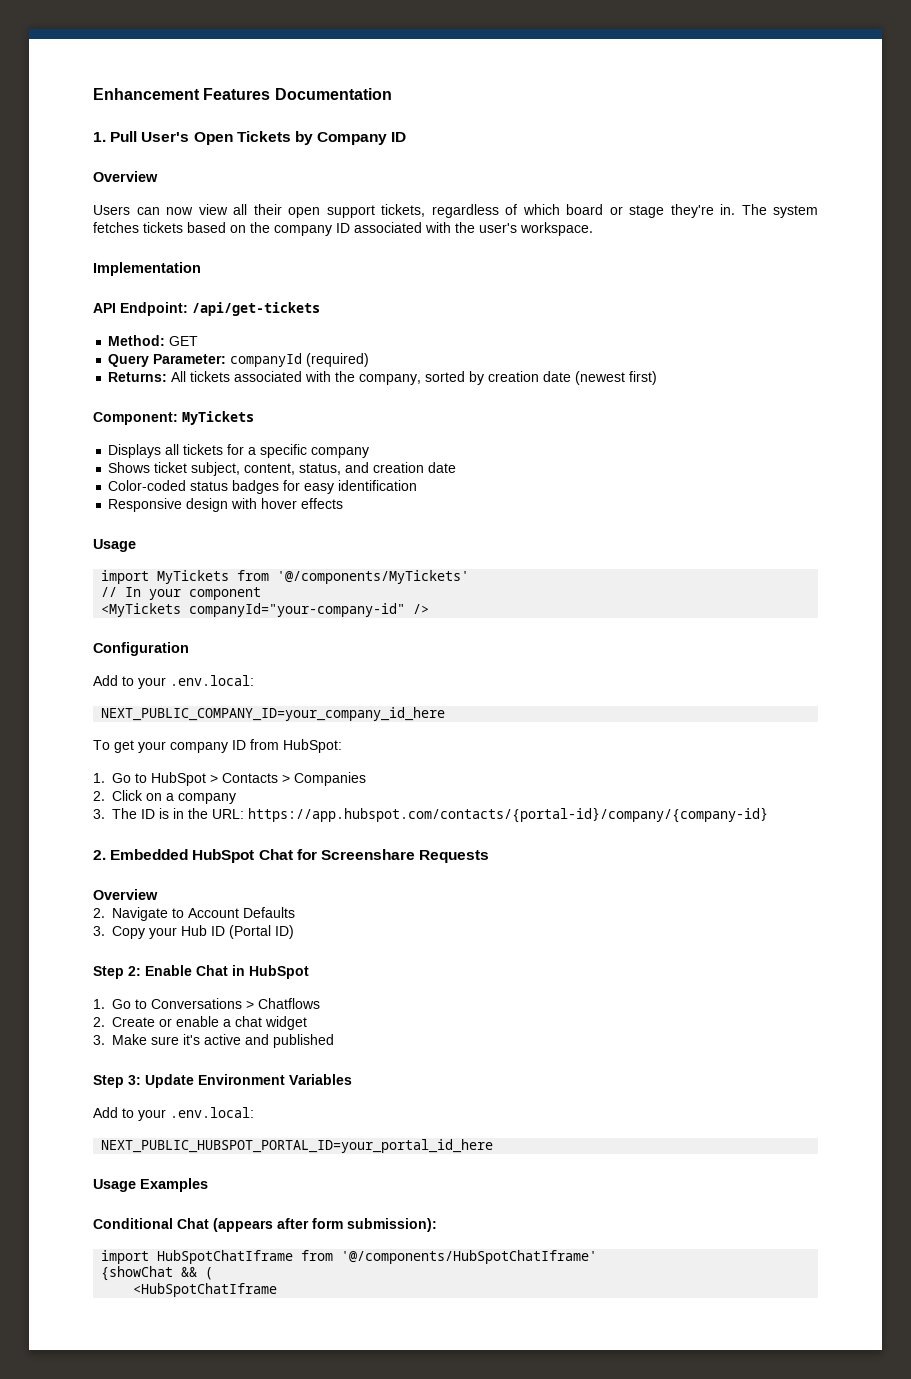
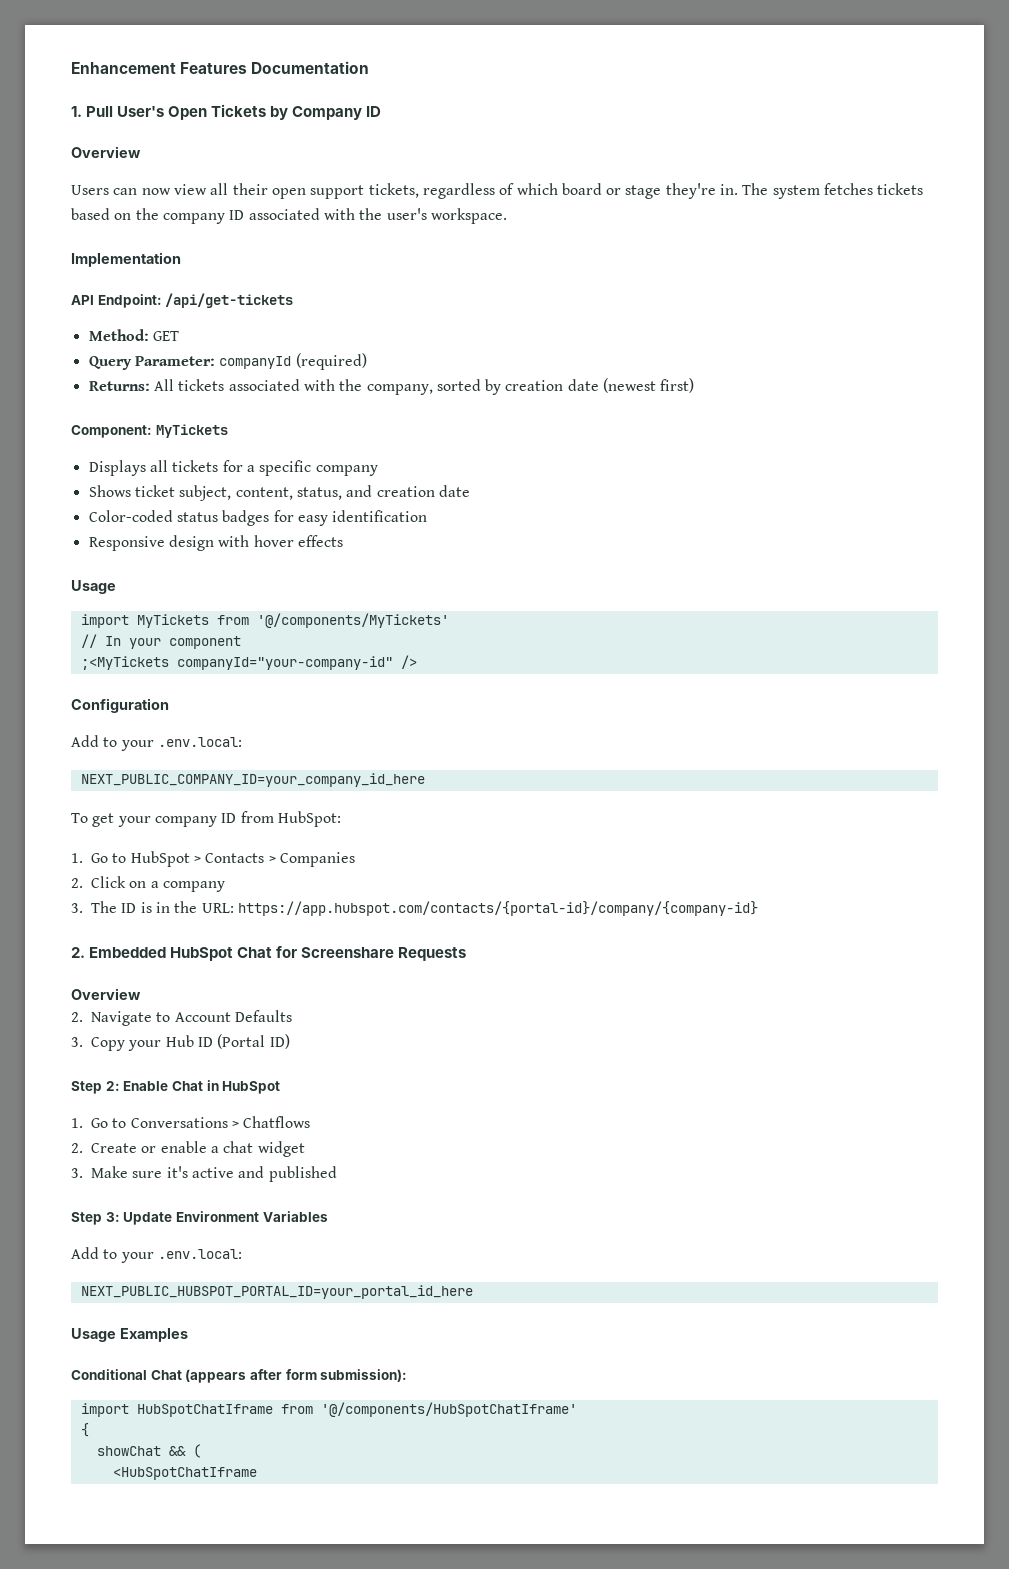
[101,603,182,617] <MyTickets -> [80,656,169,670] ;<MyTickets
[101,1266,174,1281] {showChat -> [80,1423,89,1437] [96,1446,161,1456] { // showChat

